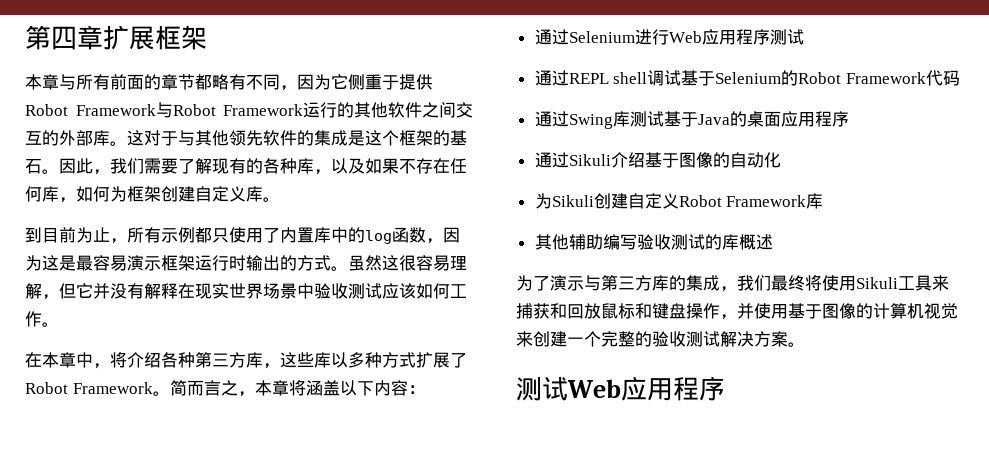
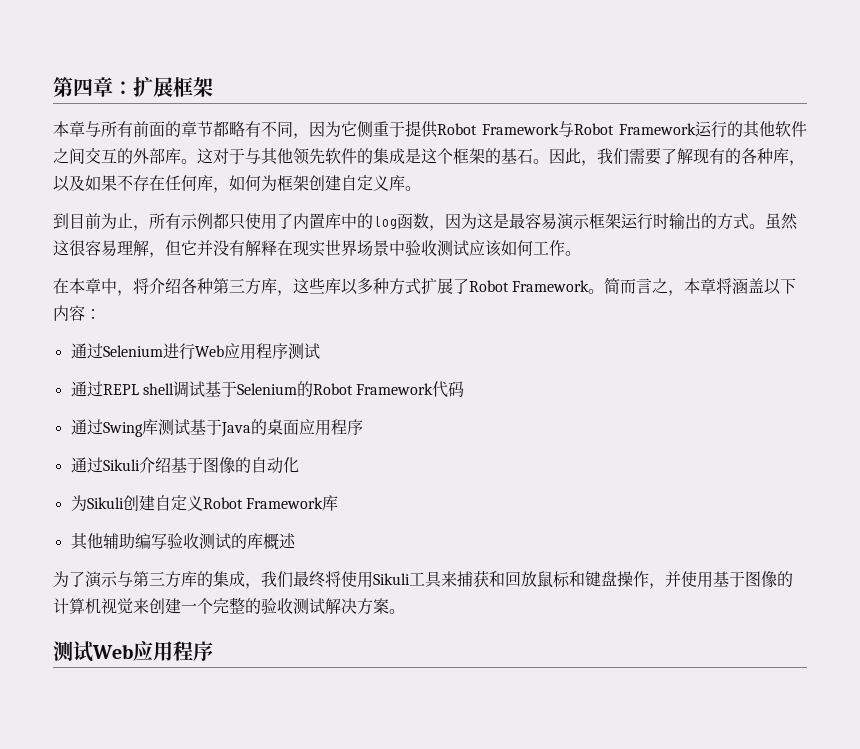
(103, 37) none -> [113,81,133,95] ：

